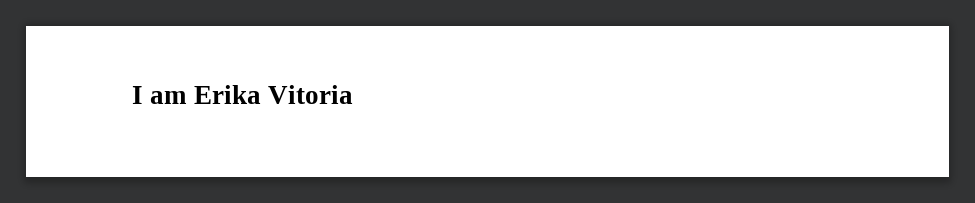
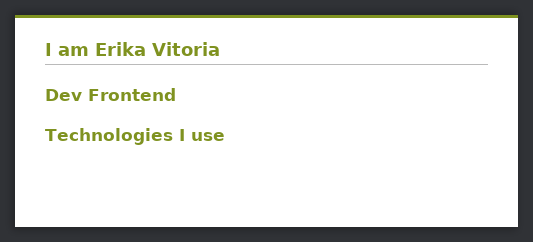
(353, 94) none -> [45,88,176,101] [45,128,225,145] // Dev Frontend // Technologies I use

